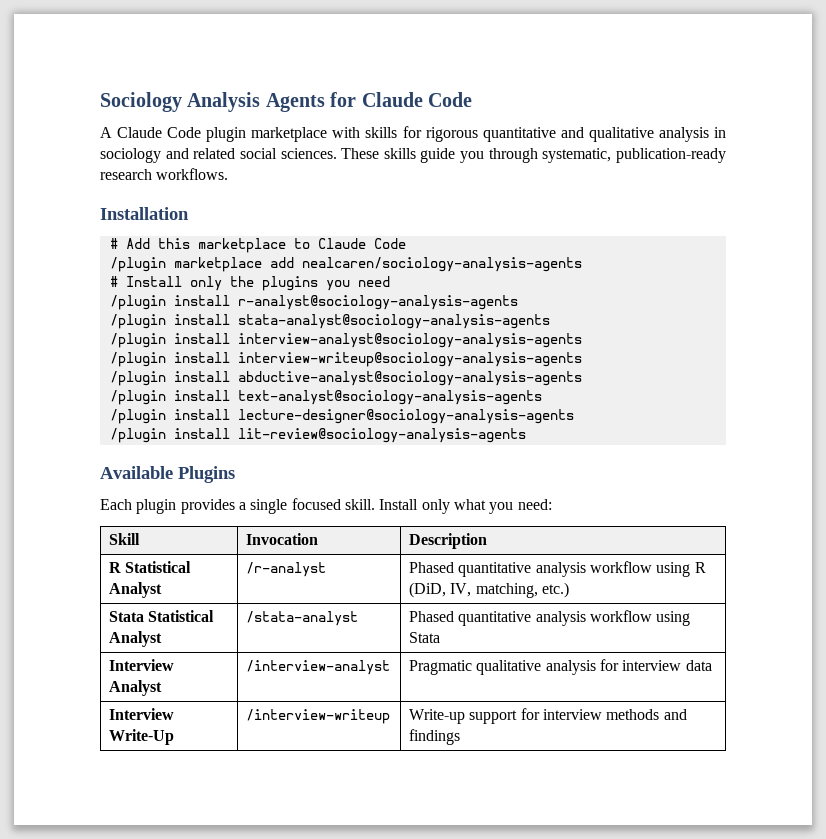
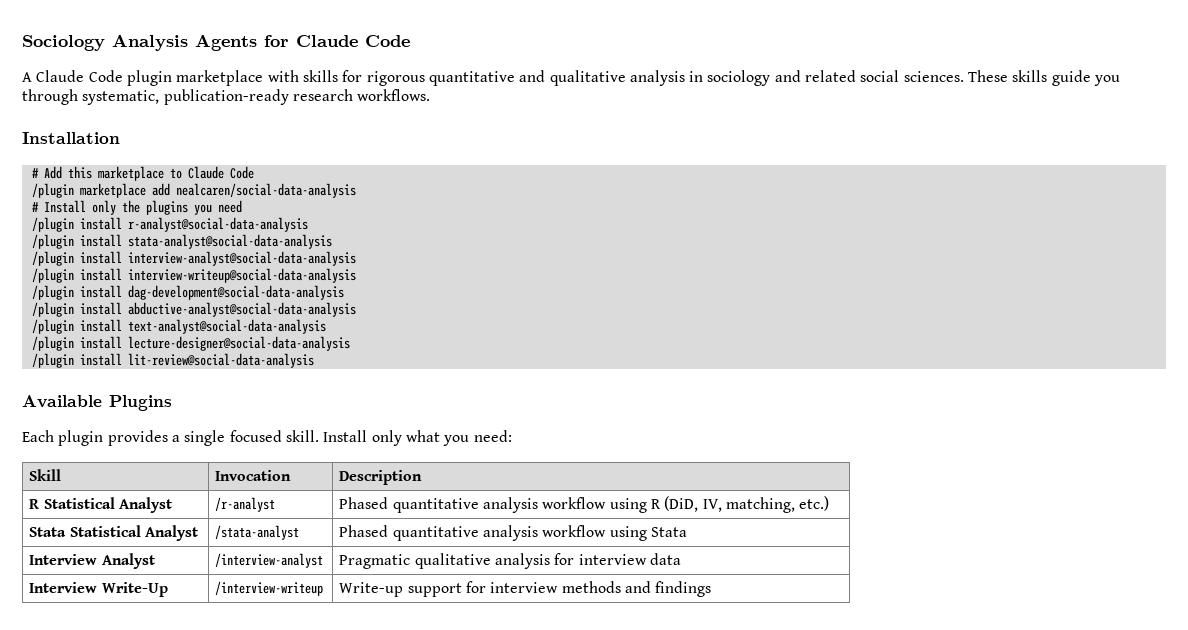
[301,257,582,272] nealcaren/sociology-analysis-agents -> [175,183,356,198] nealcaren/social-data-analysis
[237,295,518,310] [109,314,550,329] [109,333,582,348] [109,352,582,367] [109,371,582,386] [109,390,542,405] [109,409,574,424] [109,428,526,443] r-analyst@sociology-analysis-agents // /plugin install stata-analyst@sociology-analysis-agents // /plugin install interview-analyst@sociology-analysis-agents // /plugin install interview-writeup@sociology-analysis-agents // /plugin install abductive-analyst@sociology-analysis-agents // /plugin install text-analyst@sociology-analysis-agents // /plugin install lecture-designer@sociology-analysis-agents // /plugin install lit-review@sociology-analysis-agents -> [127,217,308,232] [31,234,332,249] [31,251,356,266] [31,268,356,283] [31,285,344,300] [31,302,356,317] [31,319,326,334] [31,336,350,351] [31,353,314,368] r-analyst@social-data-analysis // /plugin install stata-analyst@social-data-analysis // /plugin install interview-analyst@social-data-analysis // /plugin install interview-writeup@social-data-analysis // /plugin install dag-development@social-data-analysis // /plugin install abductive-analyst@social-data-analysis // /plugin install text-analyst@social-data-analysis // /plugin install lecture-designer@social-data-analysis // /plugin install lit-review@social-data-analysis

